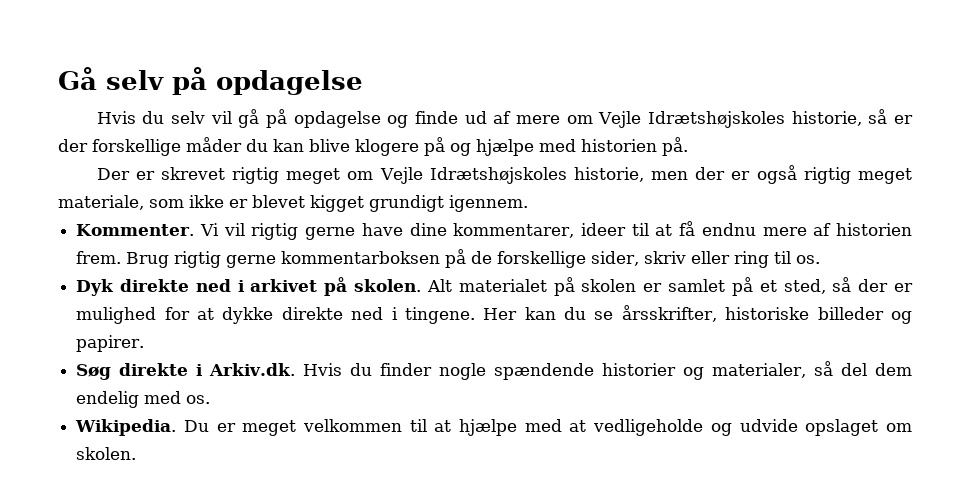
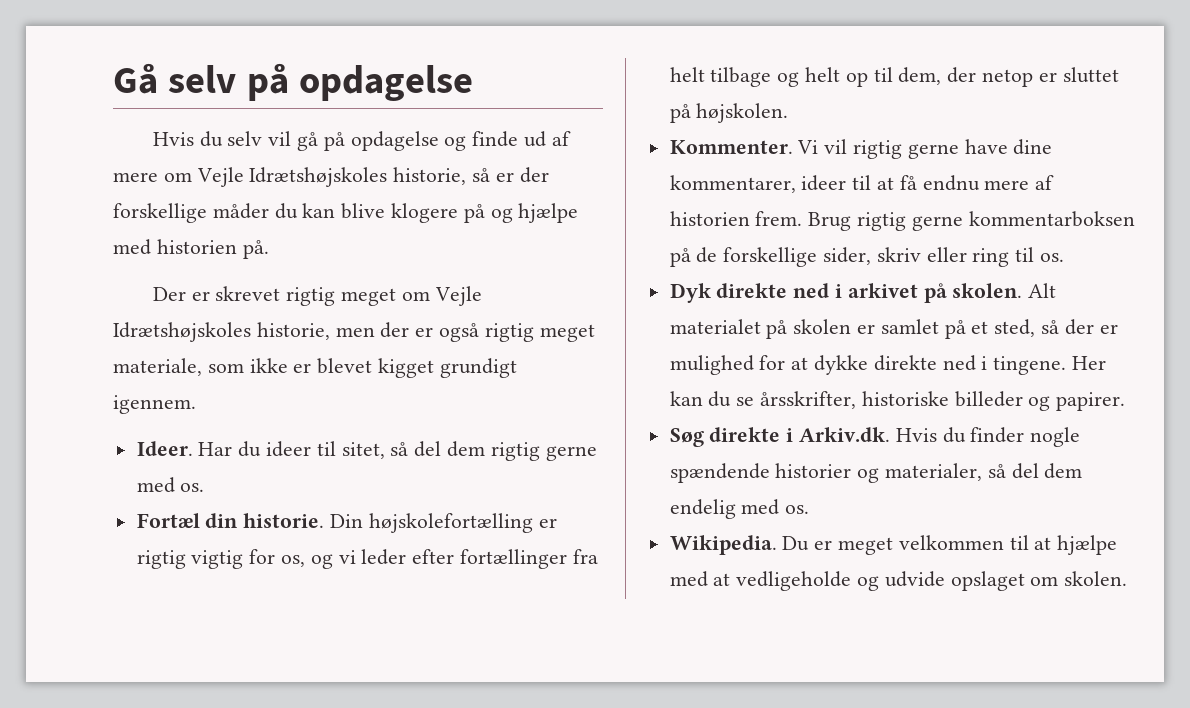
(528, 203) none -> [136,441,597,461] [136,477,205,493] [136,513,557,533] [136,549,598,569] [669,67,1119,87] [669,103,789,123] // Ideer. Har du ideer til sitet, så del dem rigtig gerne med os. // Fortæl din historie. Din højskolefortælling er rigtig vigtig for os, og vi leder efter fortællinger fra helt tilbage og helt op til dem, der netop er sluttet på højskolen.

